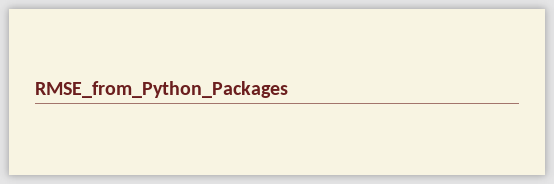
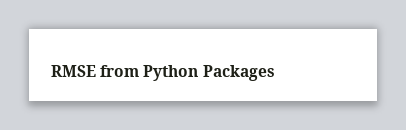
[35,81,288,98] RMSE_from_Python_Packages -> [51,65,275,81] RMSE from Python Packages

